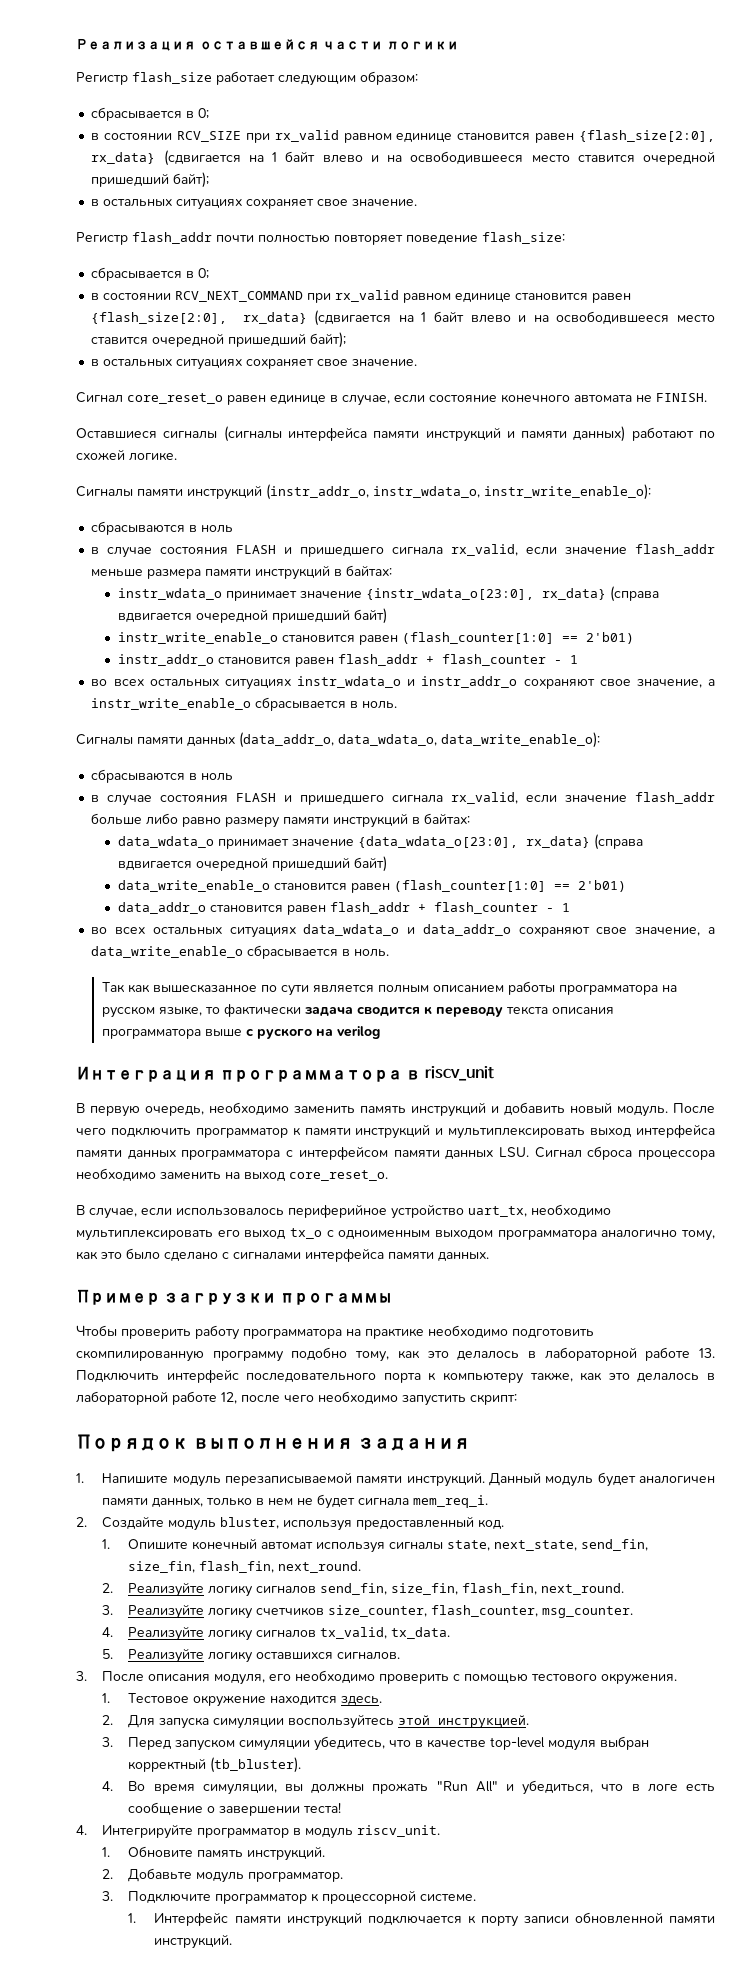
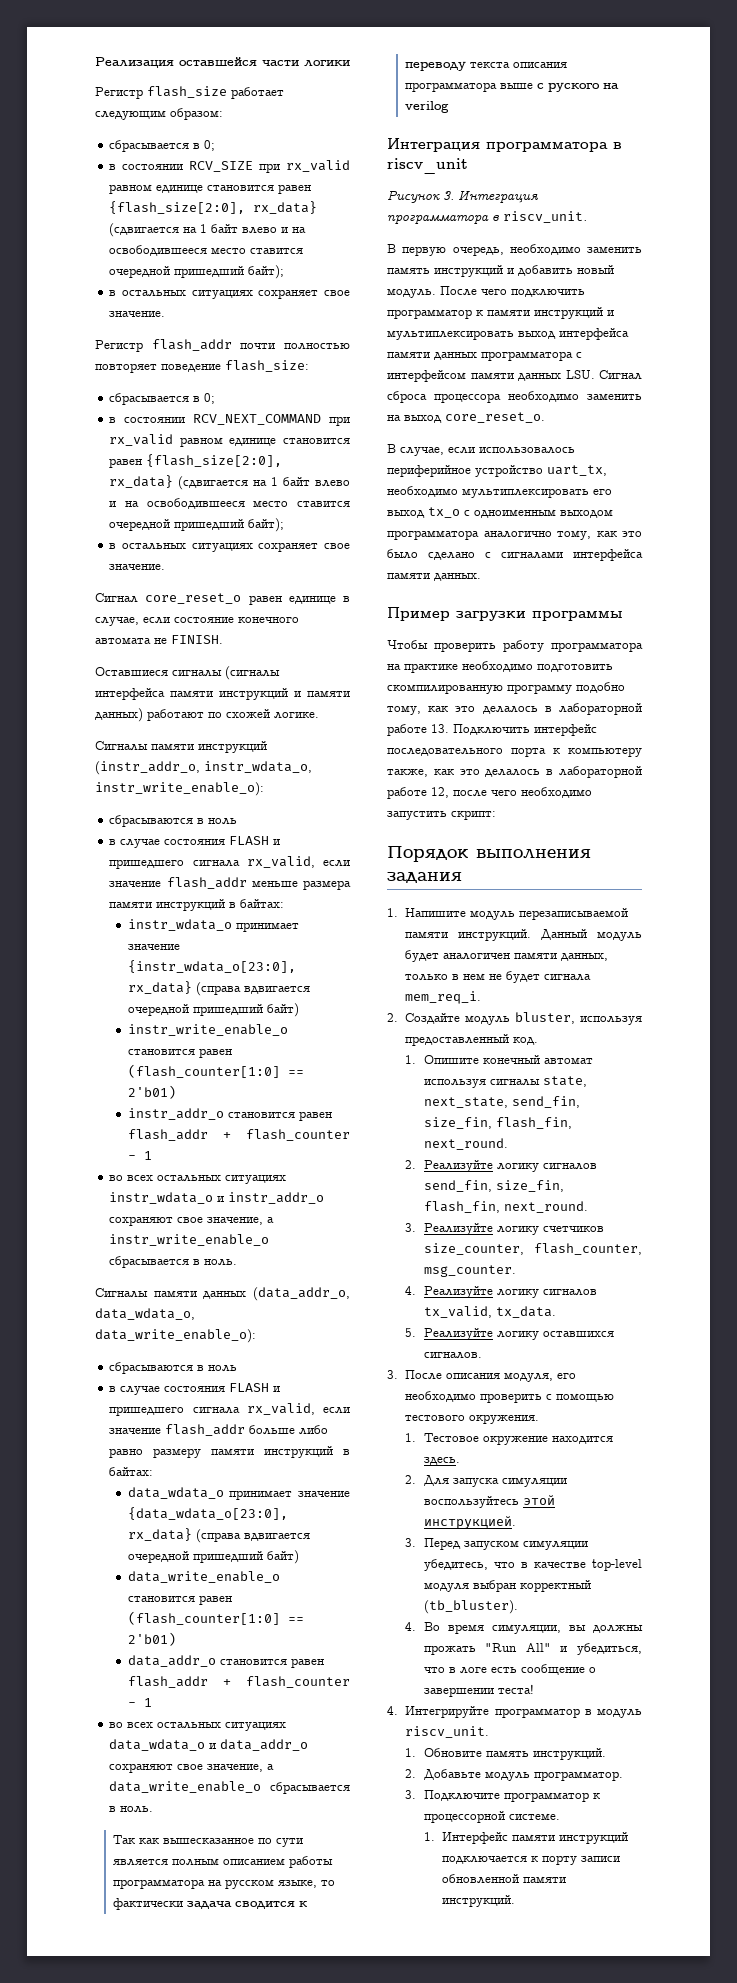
(494, 1073) none -> [387,190,539,203] [387,211,587,224] // Рисунок 3. Интеграция программатора в riscv_unit.
[280,1292,393,1305] прогаммы -> [532,611,623,621] программы

